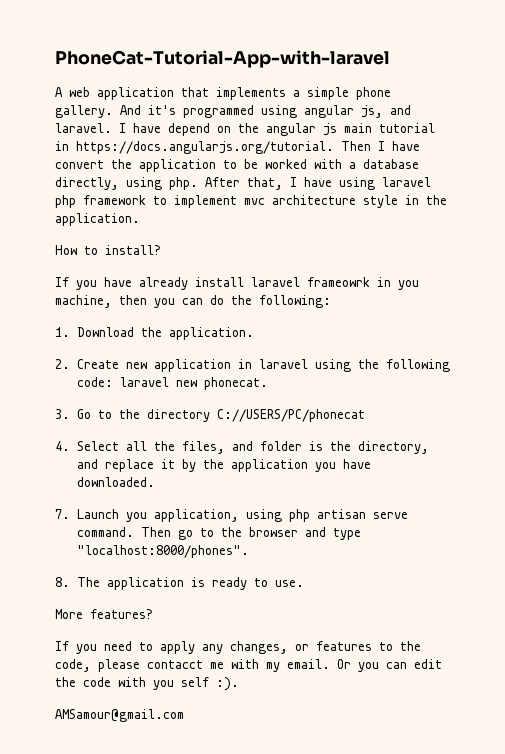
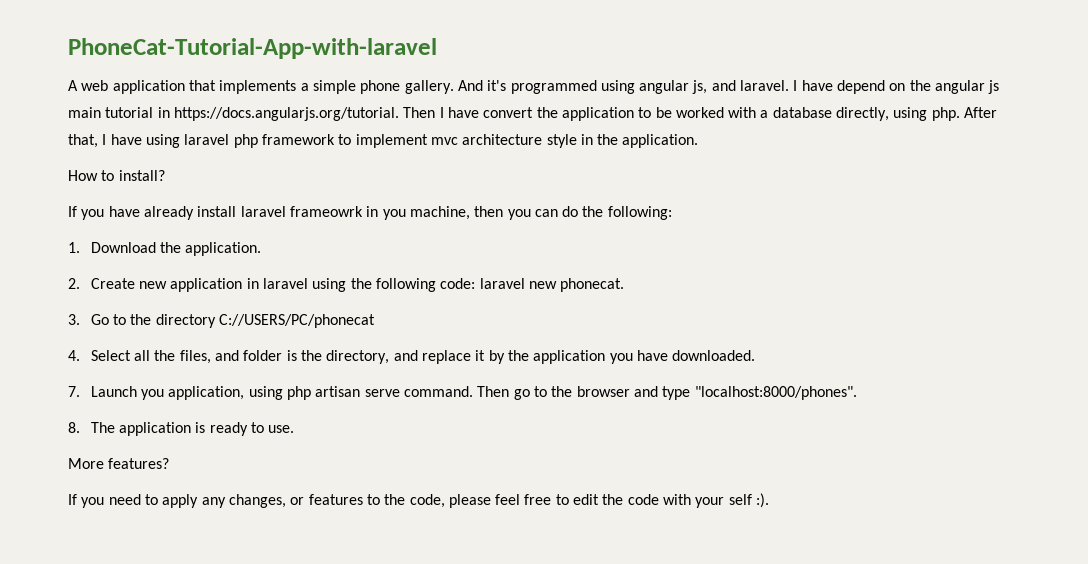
[147,659,407,672] contacct me with my email. Or you can -> [495,494,569,505] feel free to
[153,680,174,690] you -> [695,497,725,508] your
[55,709,184,722] // AMSamour@gmail.com -> (770, 500) none

